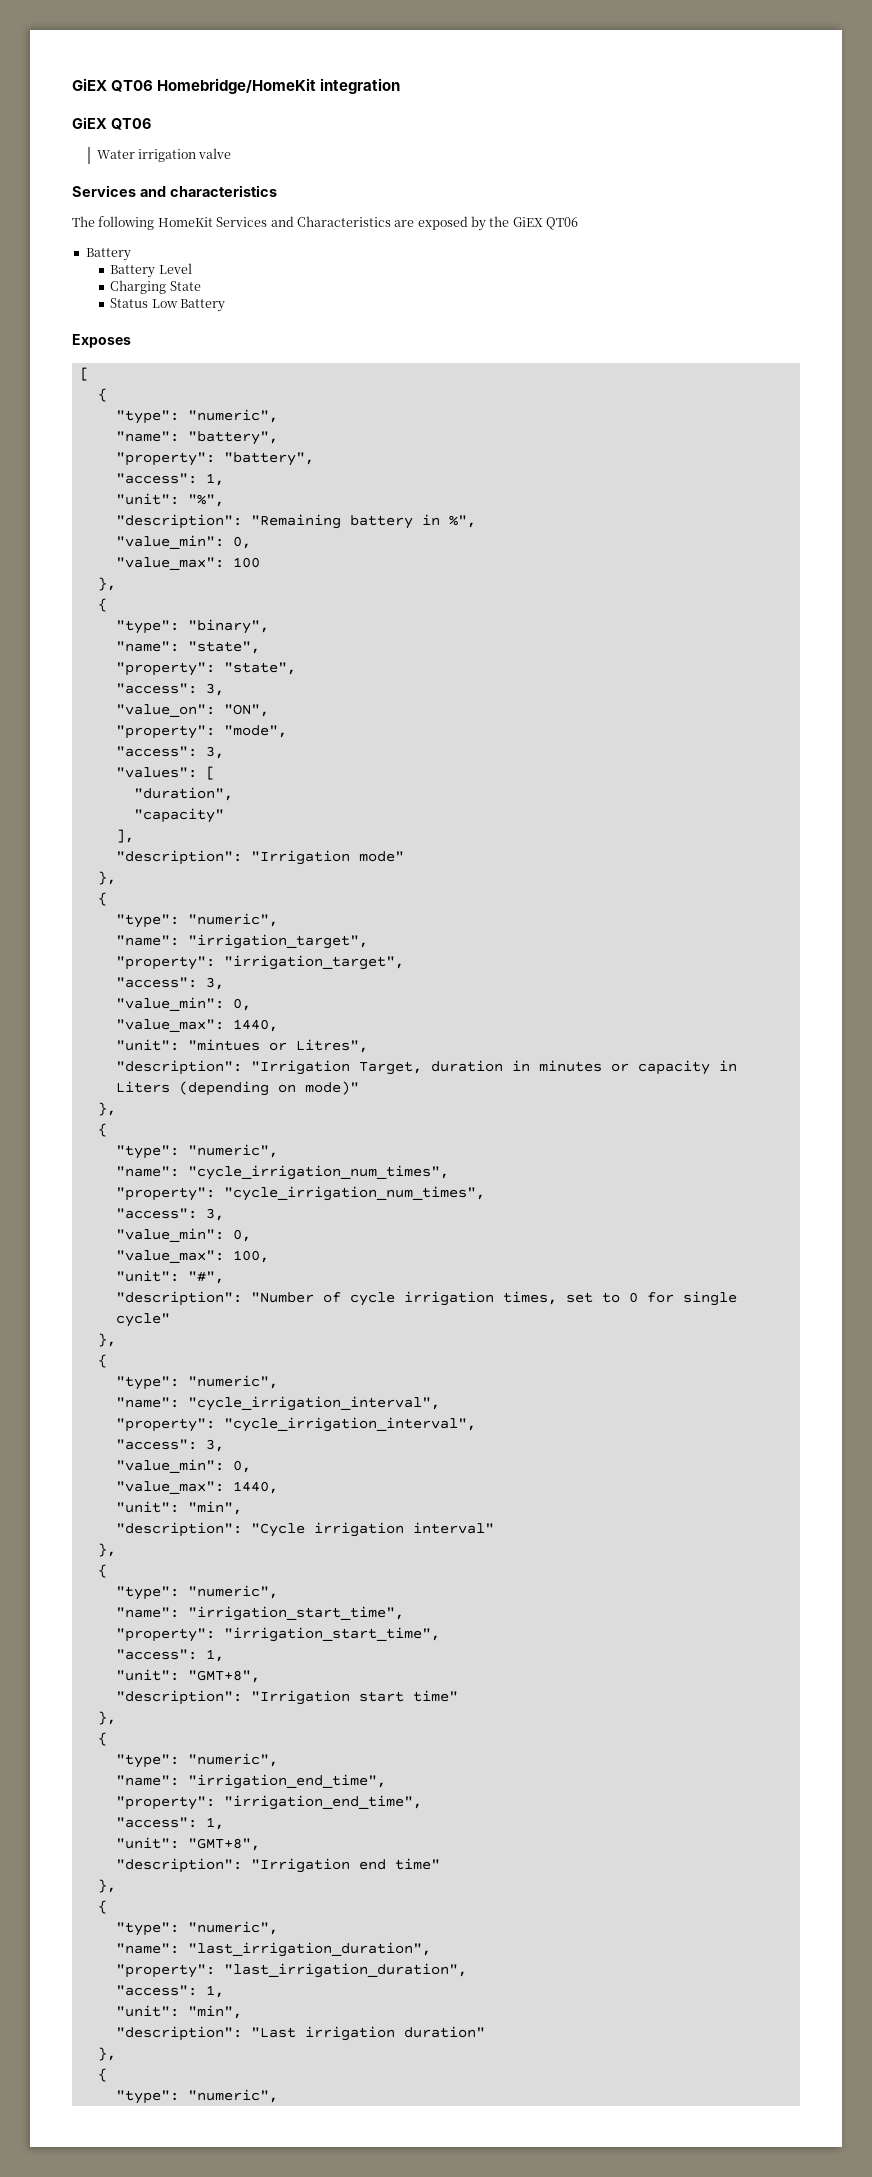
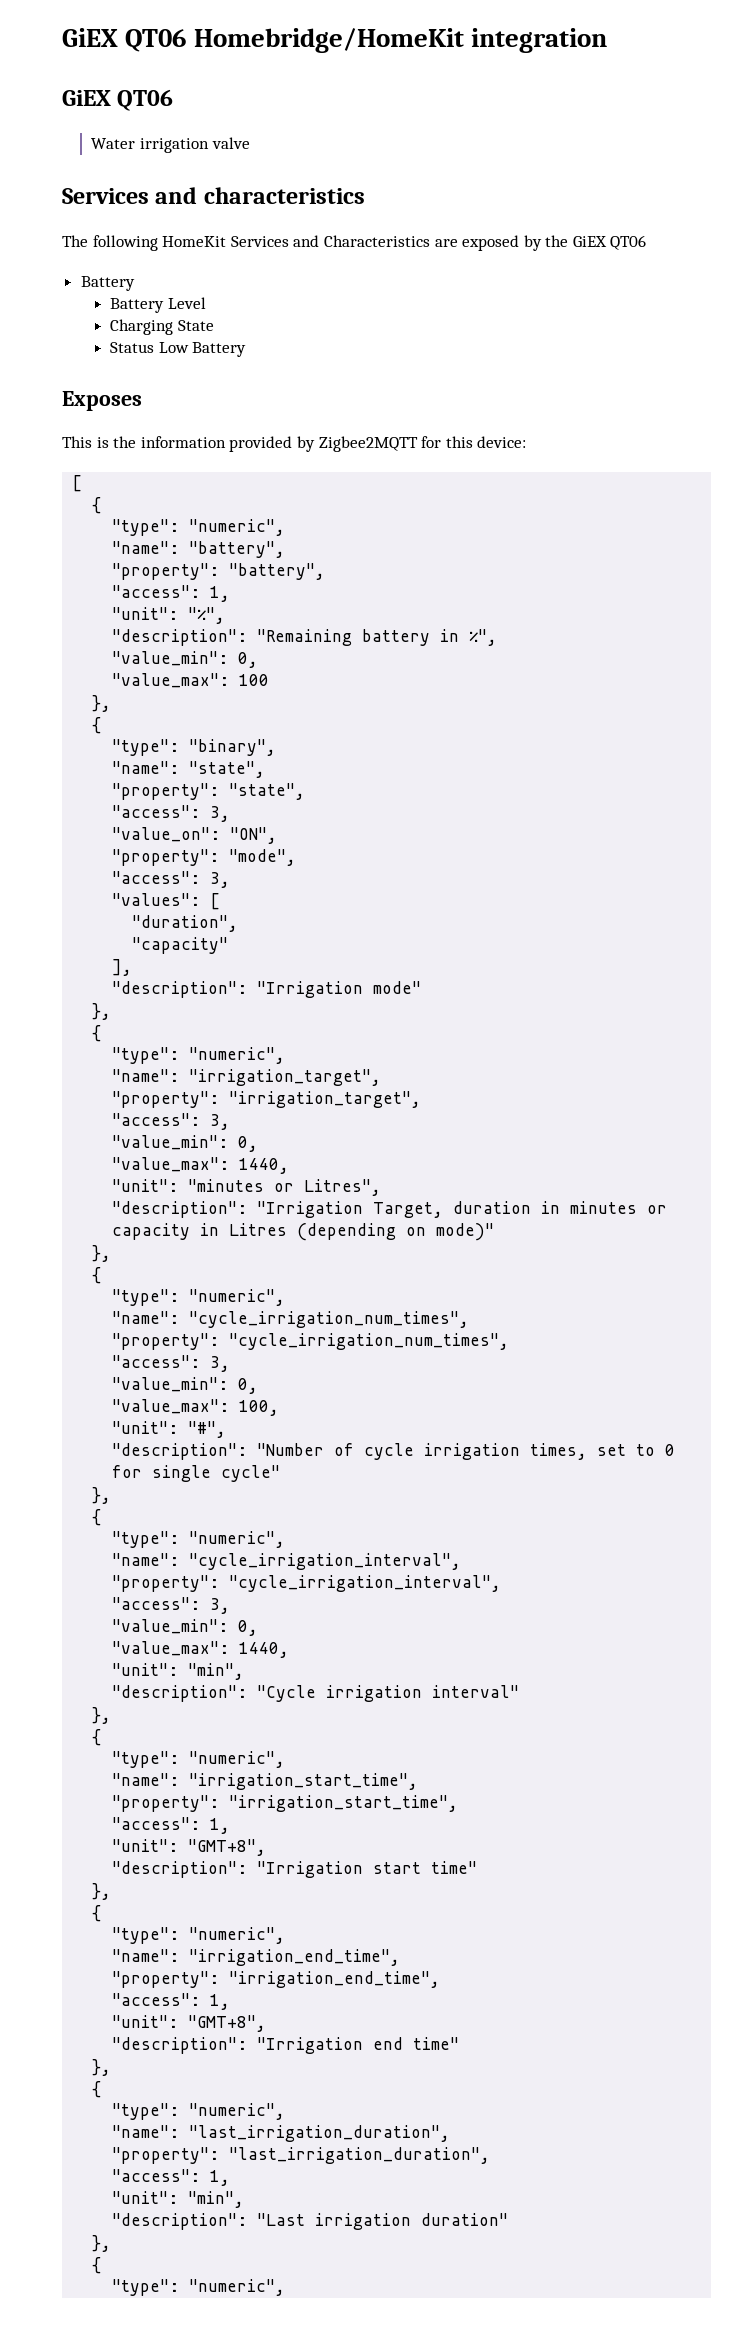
(131, 341) none -> [62,436,527,452] // This is the information provided by Zigbee2MQTT for this device:
[187,1039,260,1051] "mintues -> [188,1179,265,1192] "minutes
[115,1081,170,1093] Liters -> [229,1223,288,1236] Litres

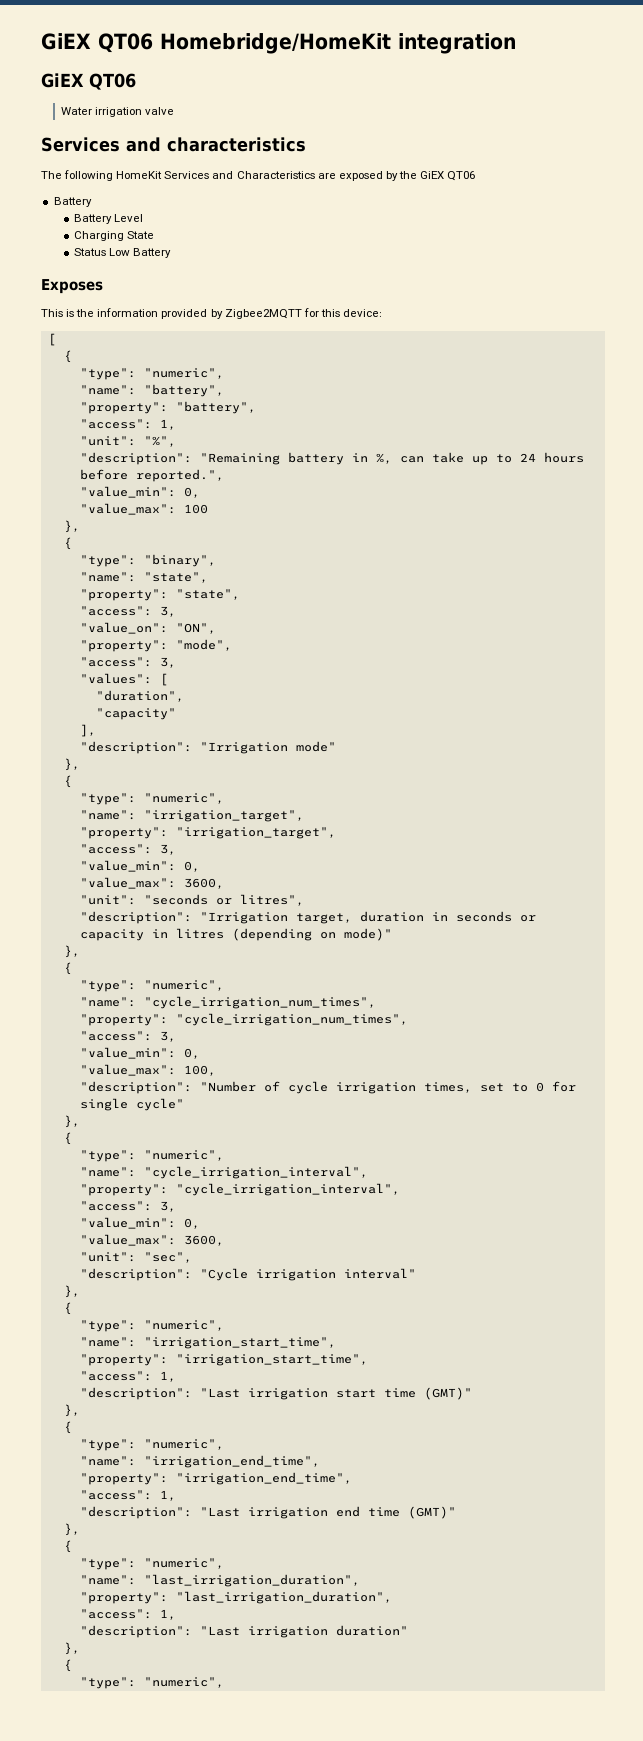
[469,629,498,646] %", -> [375,452,584,465] [79,469,224,482] %, can take up to 24 hours before reported.",
[239,1158,290,1174] [112,1179,382,1196] [112,1201,444,1218] 1440, // "unit": "minutes or Litres", // "description": "Irrigation Target, -> [183,878,224,889] [79,894,304,906] [79,911,352,924] 3600, // "unit": "seconds or litres", // "description": "Irrigation target,
[570,1201,638,1214] minutes -> [455,911,512,922] seconds
[229,1223,288,1236] Litres -> [175,928,224,939] litres
[112,1421,227,1438] // "unit": "#", -> (216, 1070) none
[239,1642,290,1658] [112,1663,245,1680] 1440, // "unit": "min", -> [183,1235,224,1246] [79,1252,192,1263] 3600, // "unit": "sec",
[112,1839,267,1856] [112,1861,478,1878] // "unit": "GMT+8", // "description": "Irrigation start time" -> [79,1387,472,1400] // "description": "Last irrigation start time (GMT)"
[112,2015,267,2032] [112,2037,460,2054] // "unit": "GMT+8", // "description": "Irrigation end time" -> [79,1506,456,1519] // "description": "Last irrigation end time (GMT)"
[112,2191,245,2208] // "unit": "min", -> (176, 1614) none

